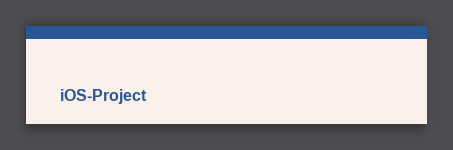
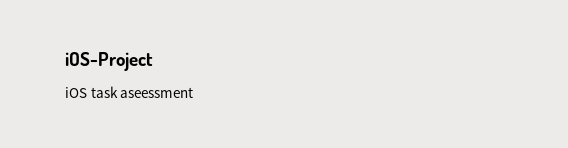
(147, 96) none -> [65,86,194,98] // iOS task aseessment

